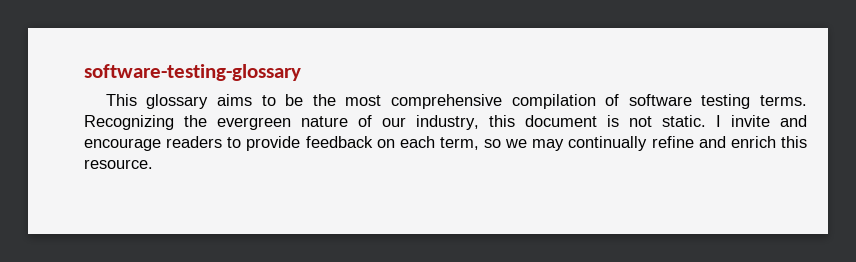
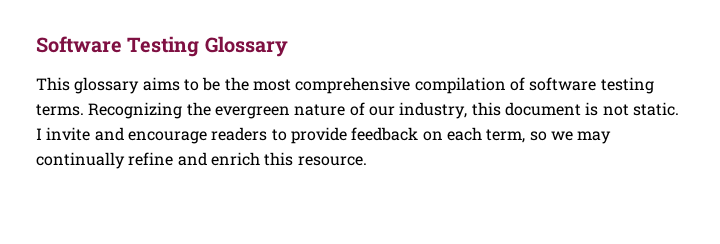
[84,64,301,81] software-testing-glossary -> [36,36,288,57] Software Testing Glossary

